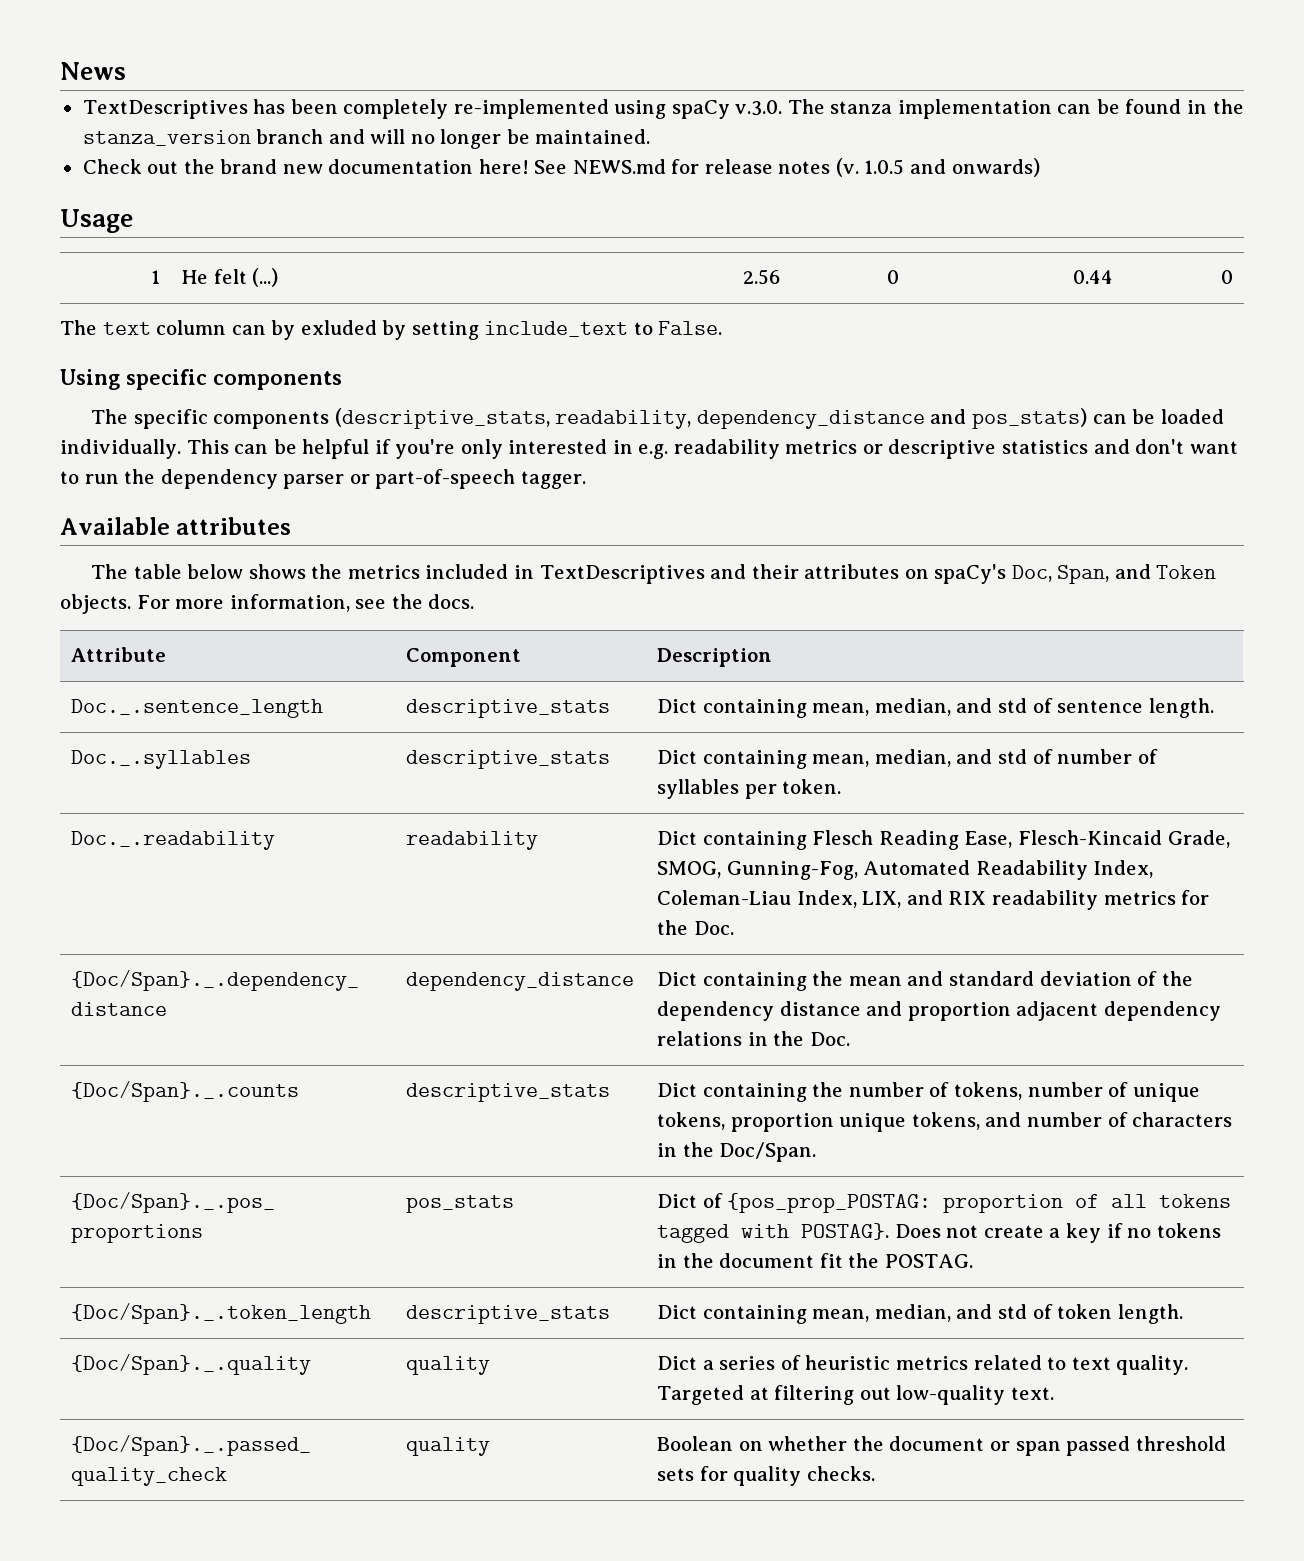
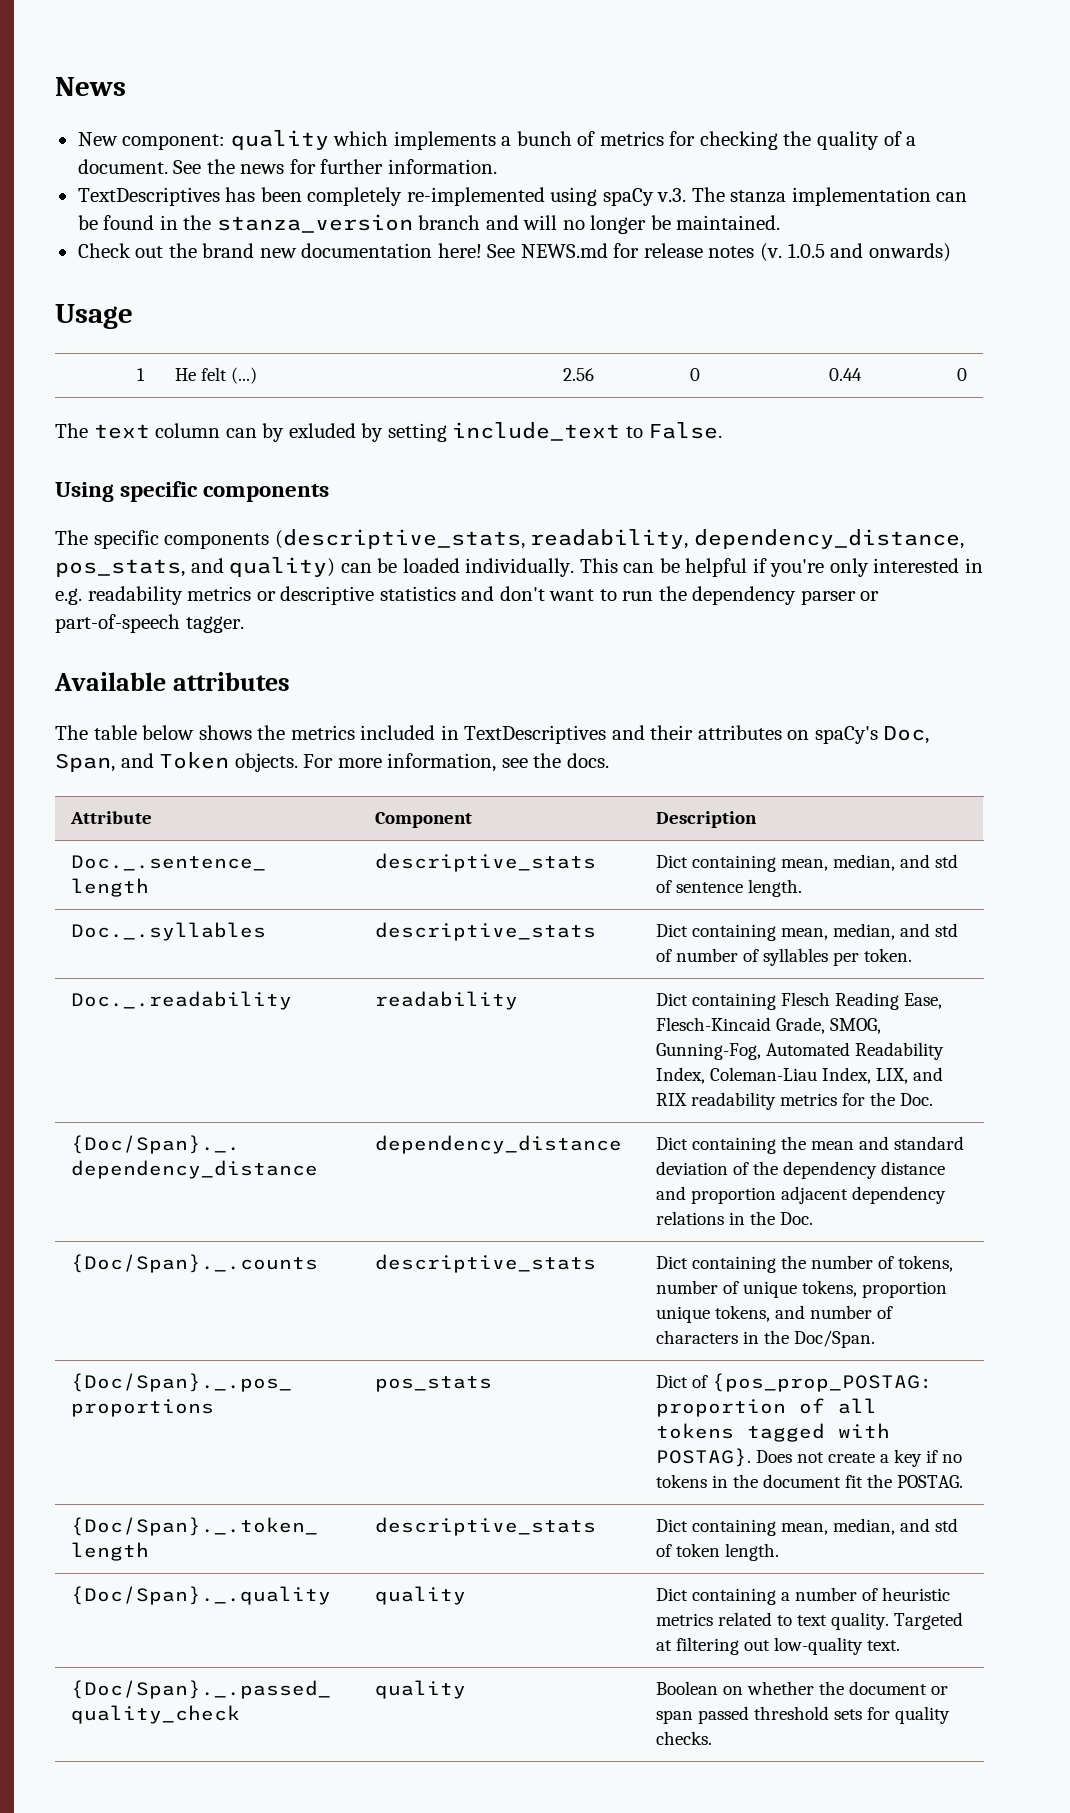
(126, 71) none -> [77,130,917,150] [77,159,497,174] // New component: quality which implements a bunch of metrics for checking the quality of a document. See the news for further information.
[735,100,783,116] v.3.0. -> [657,188,687,202] v.3.
[696,408,1087,429] dependency_distance and pos_stats) -> [693,529,964,549] [55,557,336,577] dependency_distance, pos_stats, and quality)
[702,1356,776,1370] a series -> [692,1587,858,1605] containing a number

